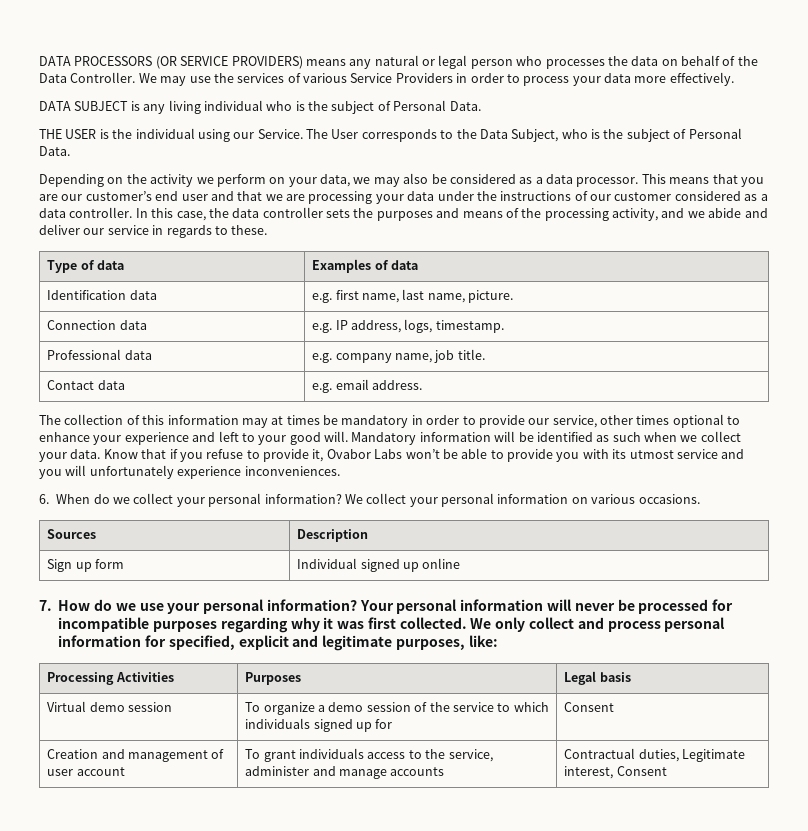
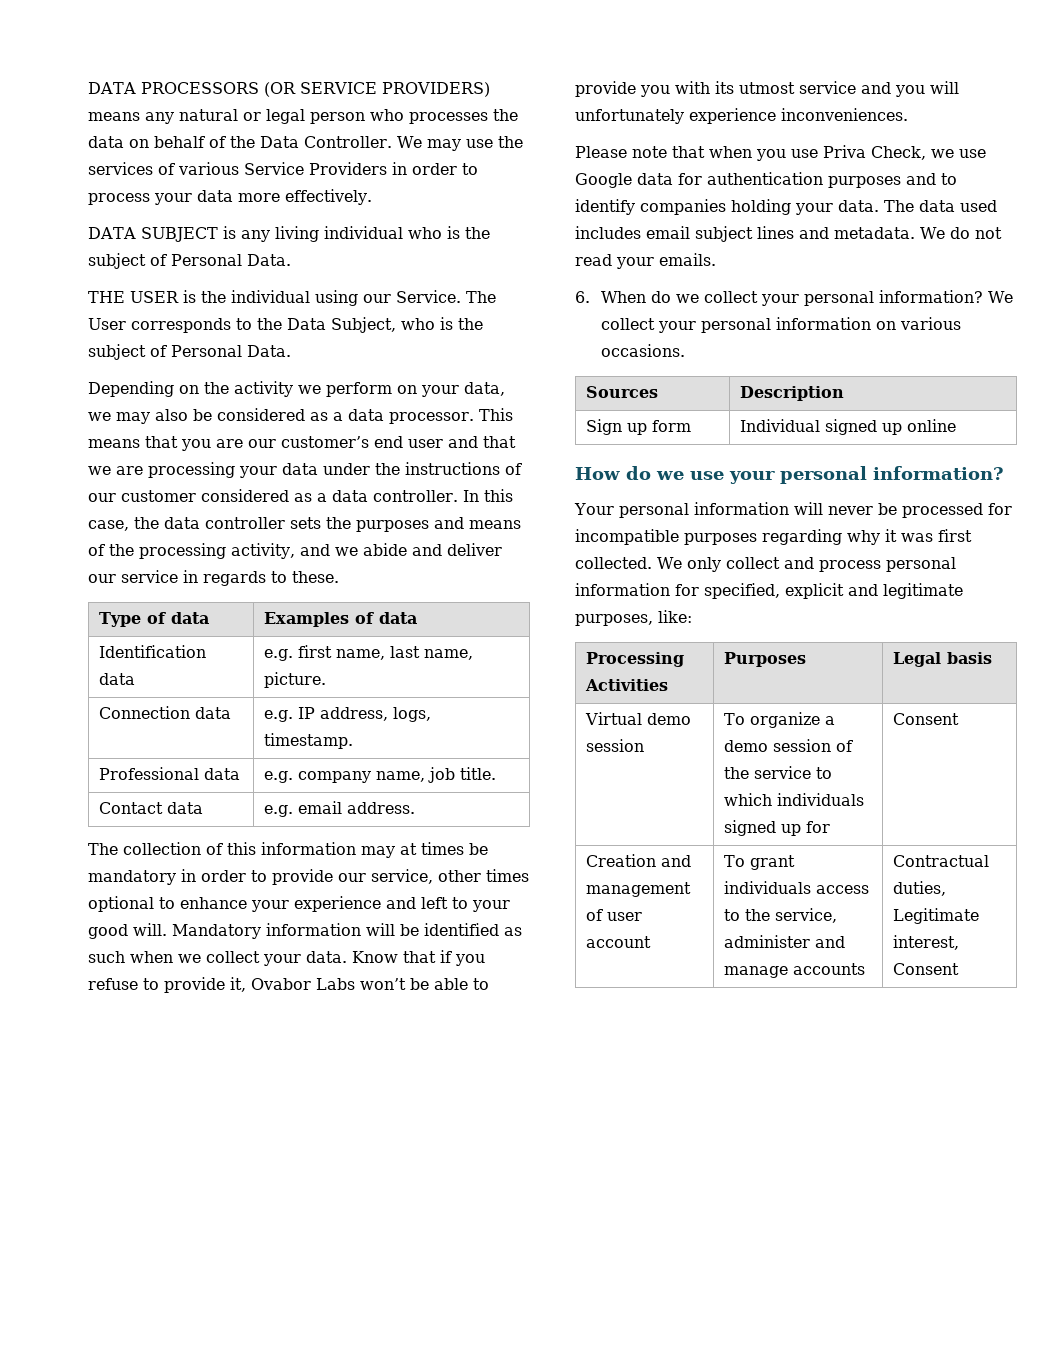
(340, 471) none -> [575,145,986,161] [575,172,957,188] [575,199,997,215] [575,226,1002,242] [575,253,716,269] // Please note that when you use Priva Check, we use Google data for authentication purposes and to identify companies holding your data. The data used includes email subject lines and metadata. We do not read your emails.
[39,600,52,611] 7. -> (957, 425) none
(357, 605) none -> (1004, 473) //

